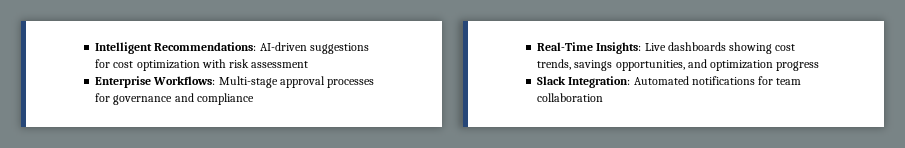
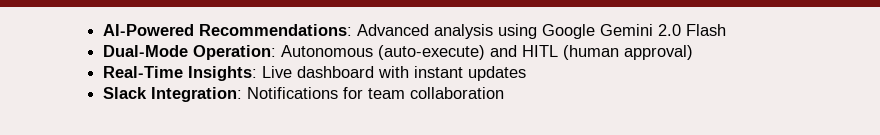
[95,42,369,54] [95,59,309,71] [95,76,375,88] [95,93,254,105] [537,42,796,54] [537,59,820,71] Intelligent Recommendations: AI-driven suggestions for cost optimization with risk assessment // Enterprise Workflows: Multi-stage approval processes for governance and compliance // Real-Time Insights: Live dashboards showing cost trends, savings opportunities, and optimization progress -> [103,24,727,39] [103,45,694,60] [103,66,527,81] AI-Powered Recommendations: Advanced analysis using Google Gemini 2.0 Flash // Dual-Mode Operation: Autonomous (auto-execute) and HITL (human approval) // Real-Time Insights: Live dashboard with instant updates
[633,76,755,85] Automated notifications -> [247,87,339,99] Notifications

